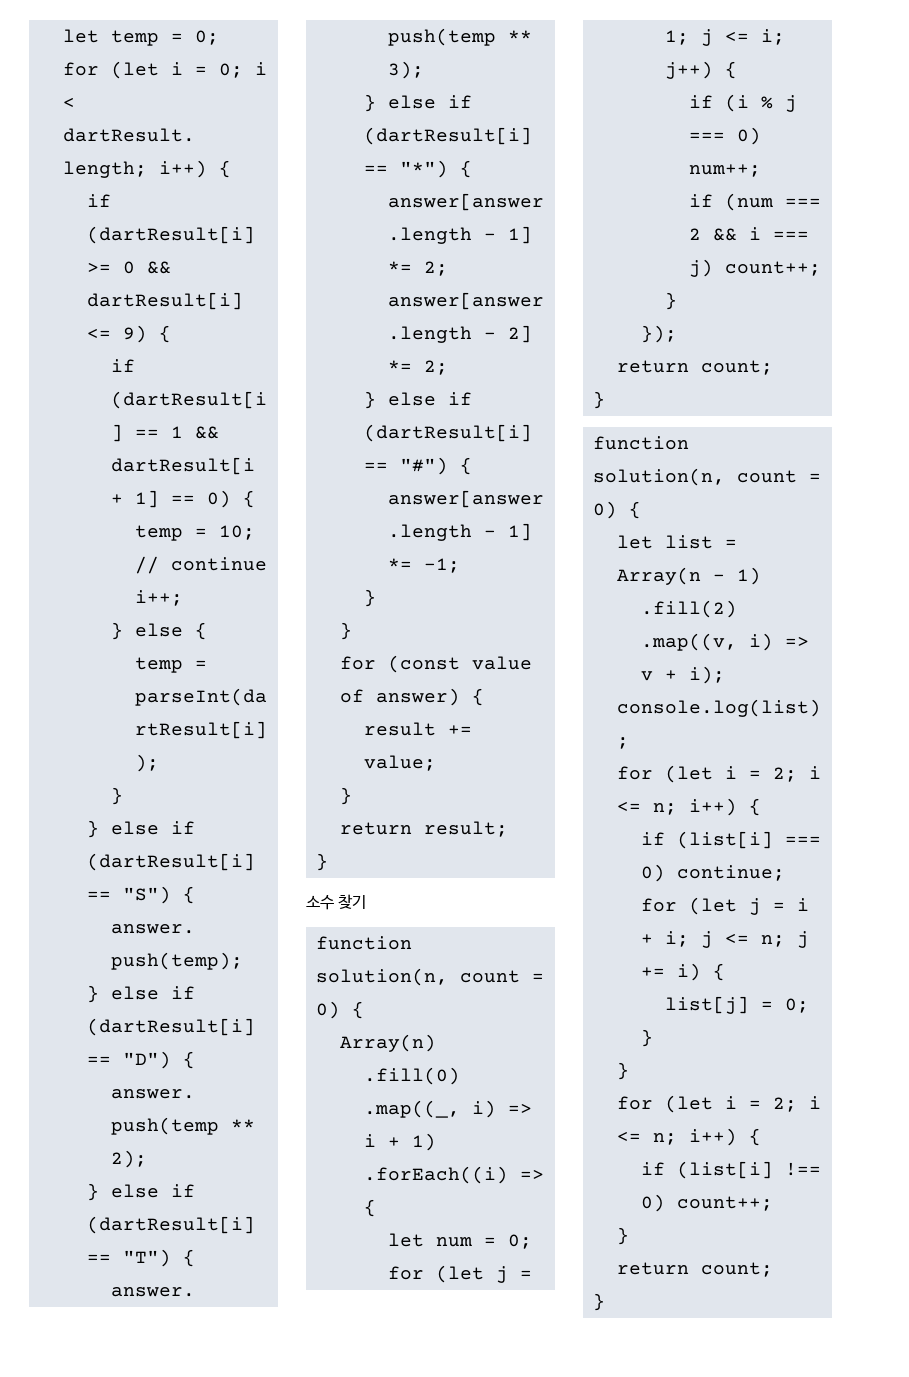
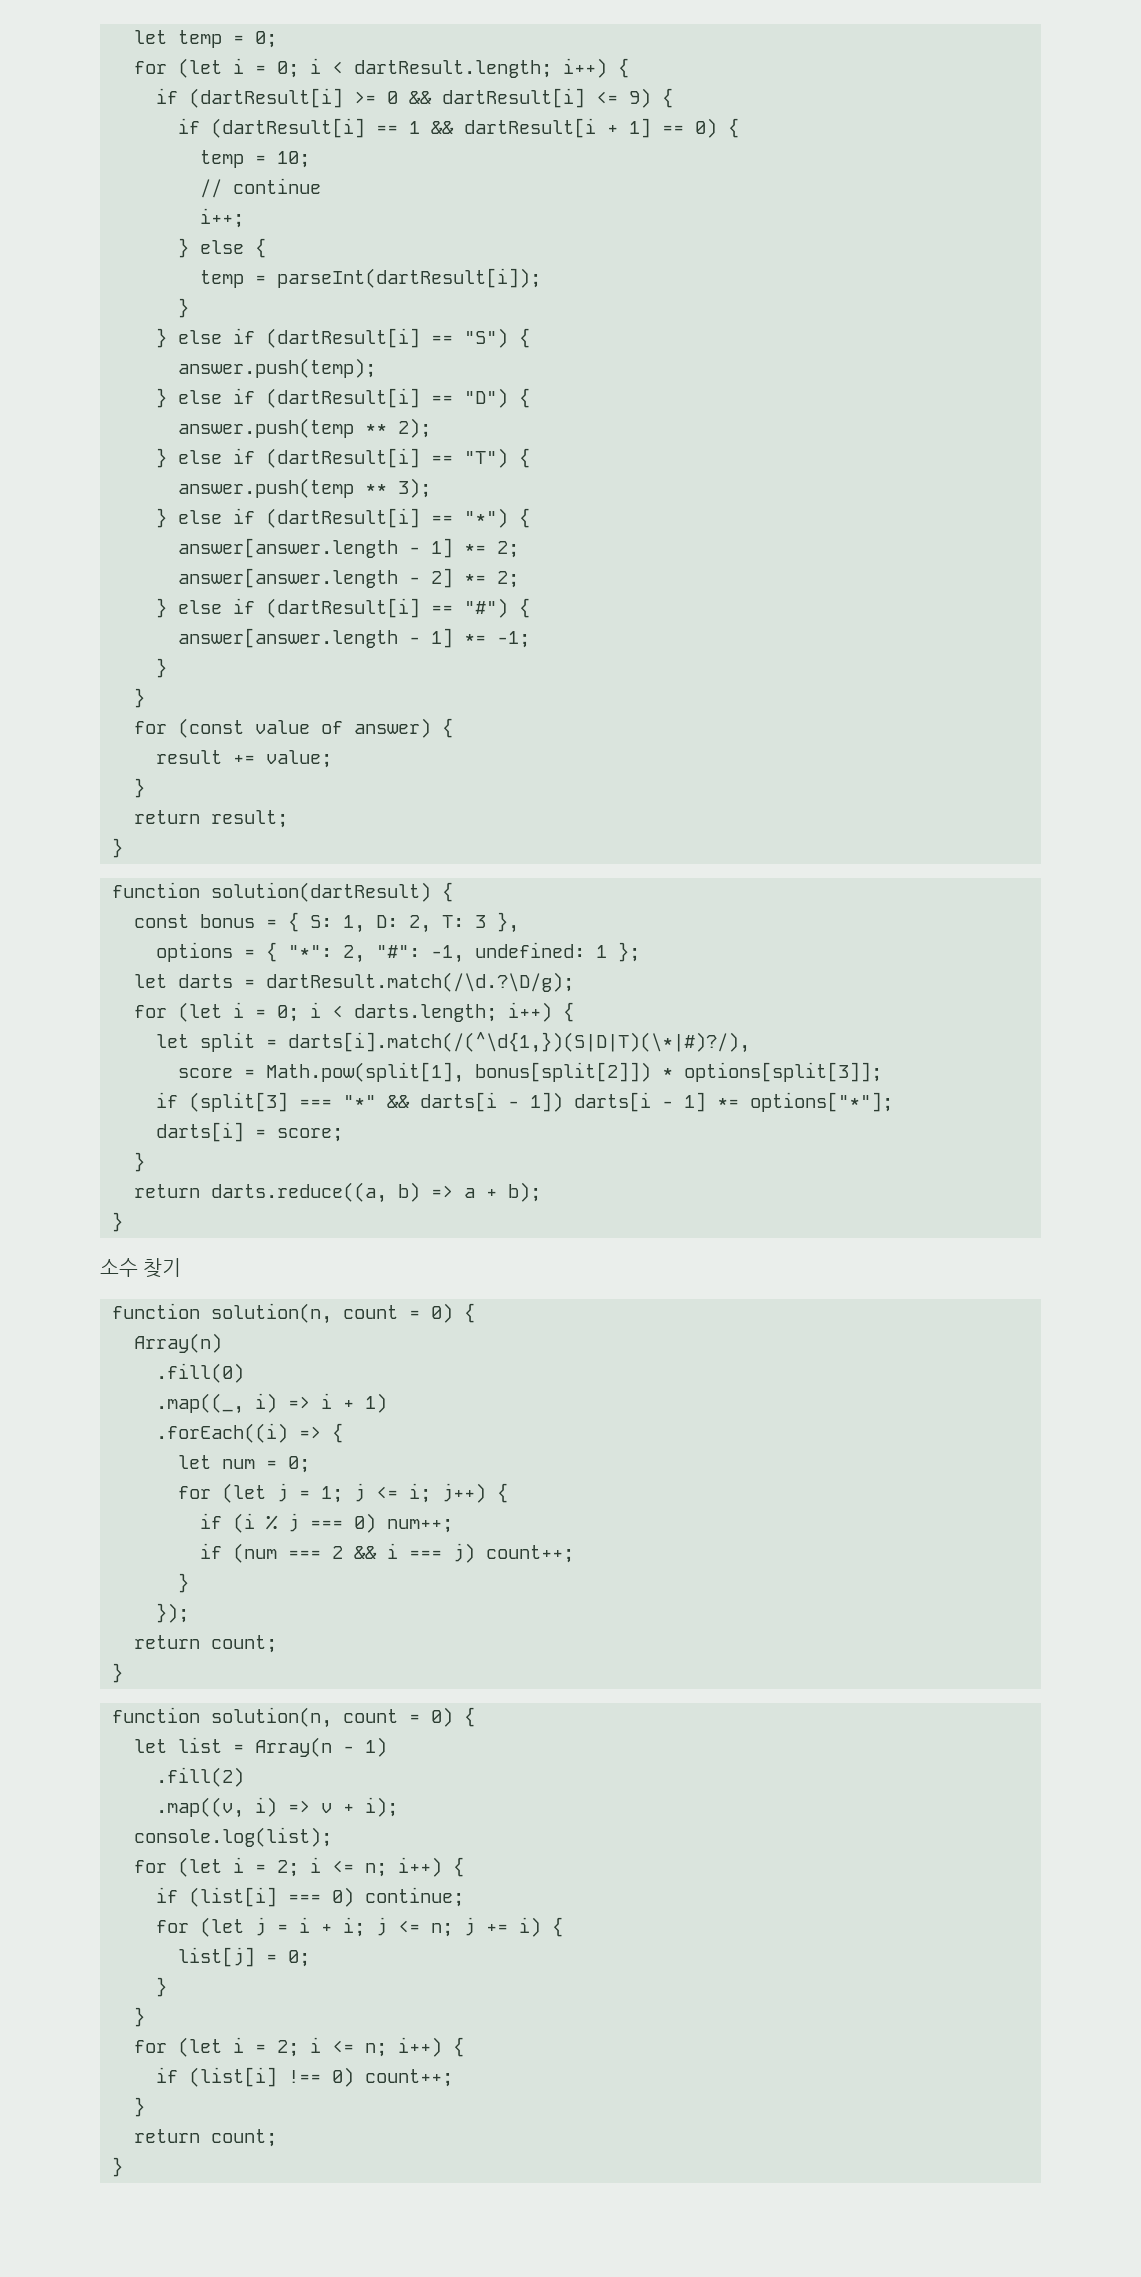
(328, 862) none -> [112,882,453,902] [134,912,519,933] [156,942,640,963] [134,972,574,992] [134,1002,574,1022] [156,1032,750,1053] [178,1062,882,1083] [156,1092,893,1112] [156,1122,343,1142] [134,1152,145,1172] [134,1182,541,1203] [112,1212,123,1232] // function solution(dartResult) { // const bonus = { S: 1, D: 2, T: 3 }, // options = { "*": 2, "#": -1, undefined: 1 }; // let darts = dartResult.match(/\d.?\D/g); // for (let i = 0; i < darts.length; i++) { // let split = darts[i].match(/(^\d{1,})(S|D|T)(\*|#)?/), // score = Math.pow(split[1], bonus[split[2]]) * options[split[3]]; // if (split[3] === "*" && darts[i - 1]) darts[i - 1] *= options["*"]; // darts[i] = score; // } // return darts.reduce((a, b) => a + b); // }

